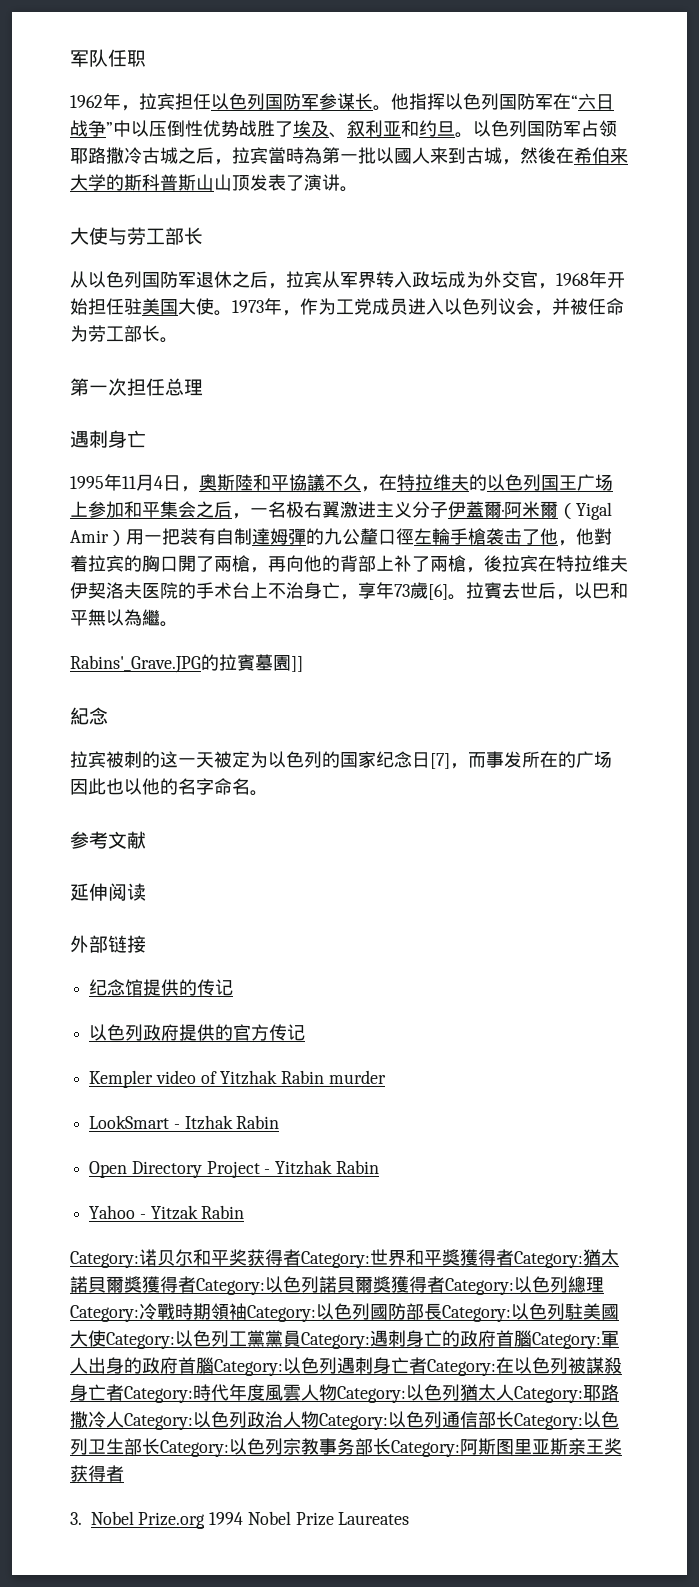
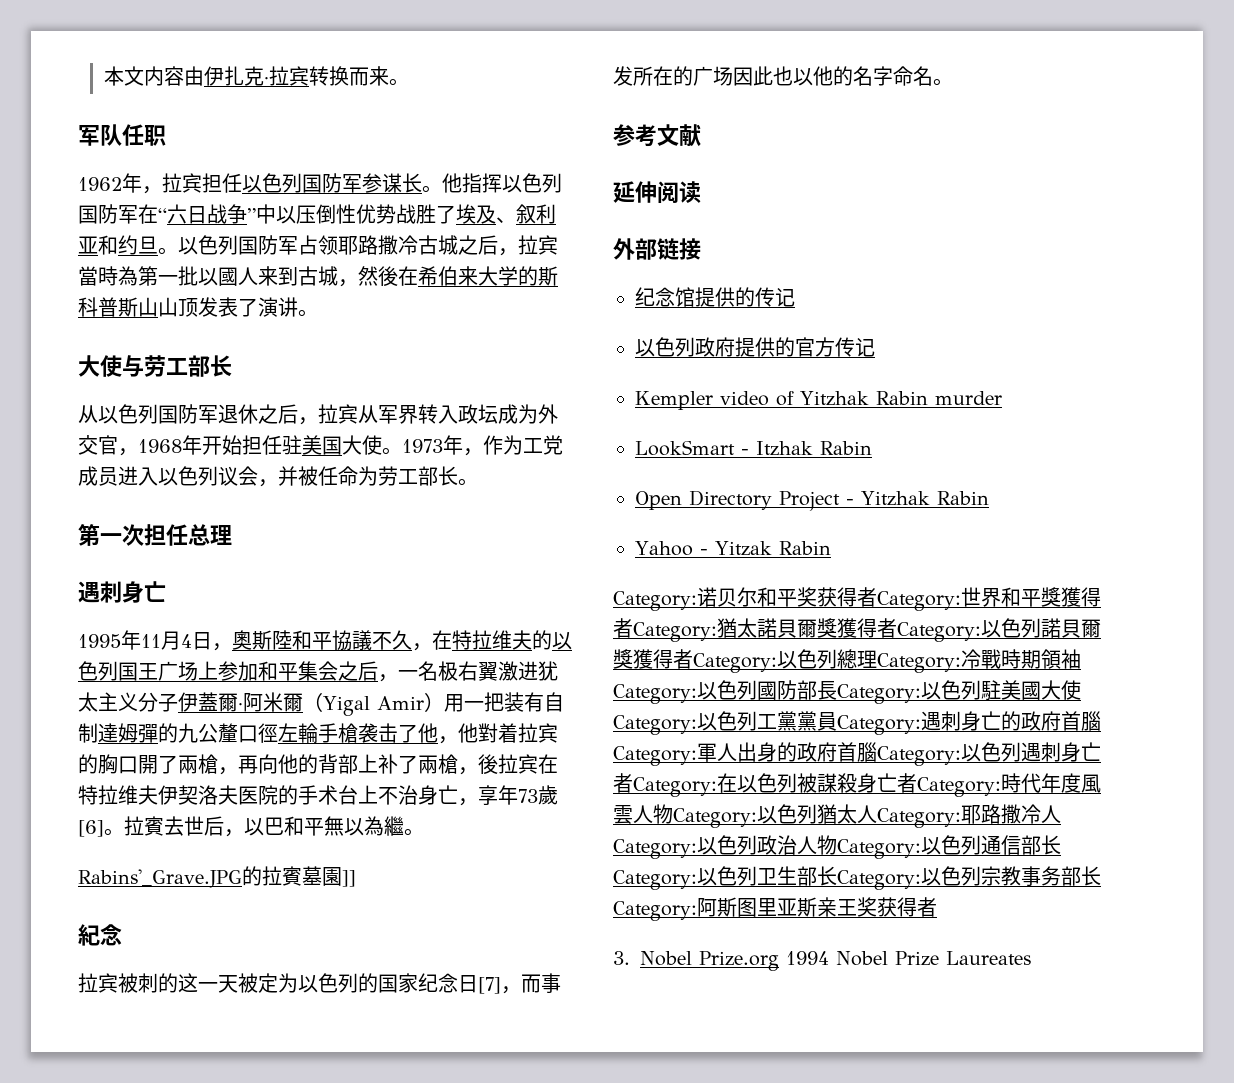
(70, 58) none -> [103,66,409,86] 本文内容由伊扎克·拉宾转换而来。 //
(376, 509) none -> [538,661,558,681] [78,692,98,712] 犹太

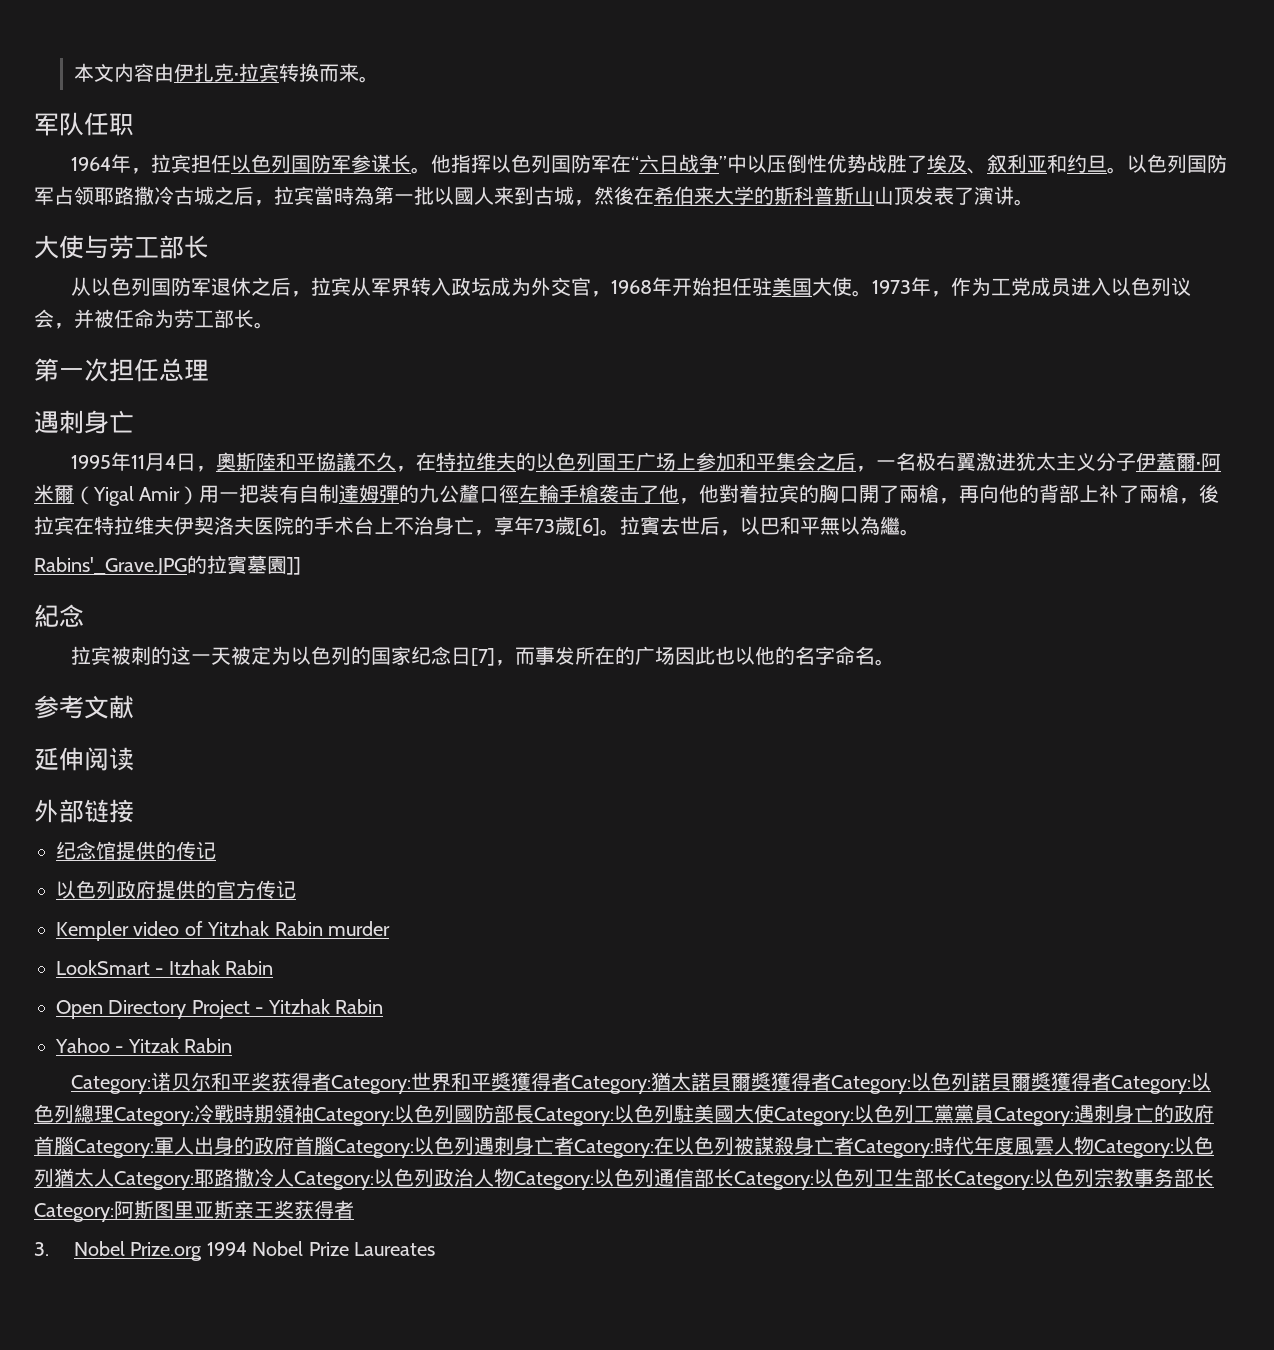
[78,177,122,191] 1962 -> [70,157,111,171] 1964

